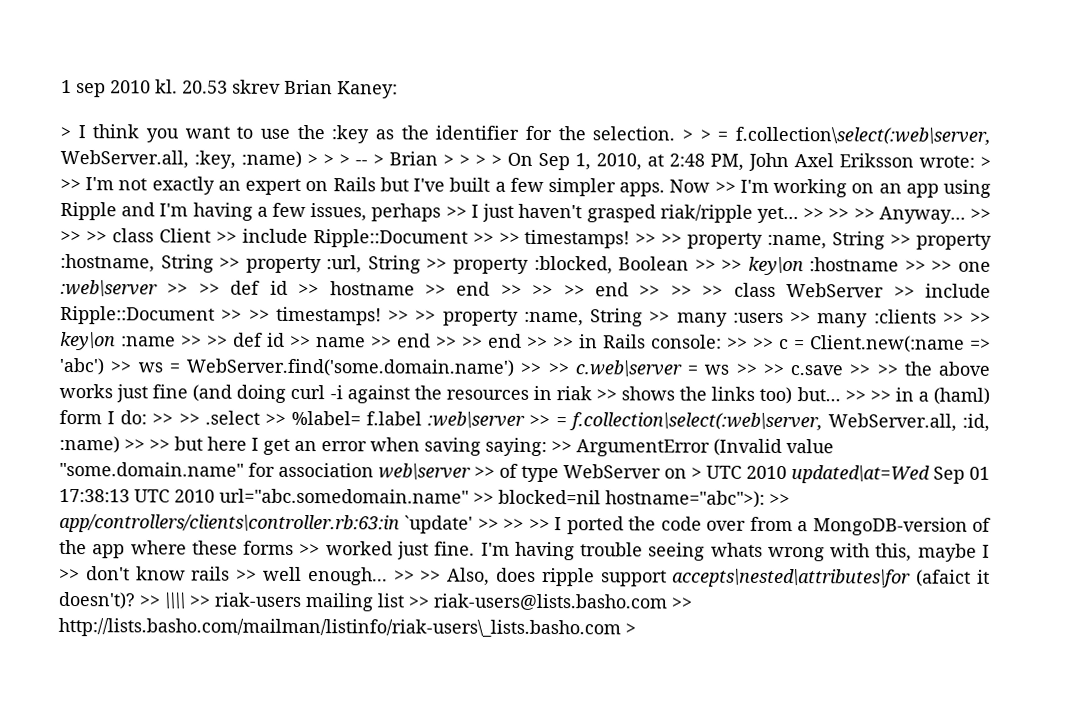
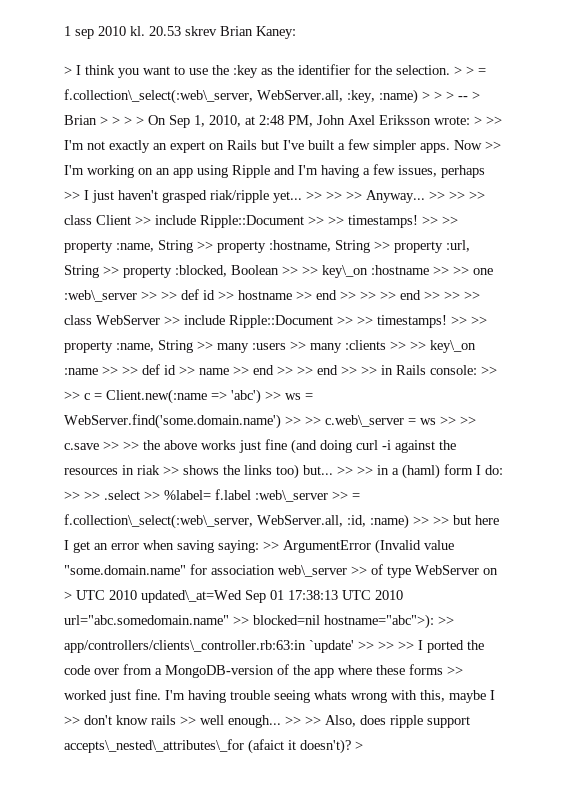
[734,126,991,145] f.collection\select(:web\server, -> [64,89,253,104] f.collection\_select(:web\_server,
[747,256,804,276] key\on -> [322,265,368,278] key\_on
[60,279,158,297] :web\server -> [64,290,137,302] :web\_server
[60,331,116,351] key\on -> [430,340,476,353] key\_on
[574,360,682,377] c.web\server -> [325,415,404,427] c.web\_server
[427,411,526,428] :web\server -> [255,490,328,502] :web\_server
[568,412,823,432] f.collection\select(:web\server, -> [64,514,253,529] f.collection\_select(:web\_server,
[378,463,471,480] web\server -> [278,565,347,577] web\_server
[791,465,930,484] updated\at=Wed -> [141,590,242,603] updated\_at=Wed
[59,513,400,534] app/controllers/clients\controller.rb:63:in -> [64,640,306,653] app/controllers/clients\_controller.rb:63:in
[672,568,912,588] accepts\nested\attributes\for -> [64,739,244,753] accepts\_nested\_attributes\_for
[139,592,692,612] [58,617,621,639] >> \\\\ >> riak-users mailing list >> riak-users@lists.basho.com >> http://lists.basho.com/mailman/listinfo/riak-users\_lists.basho.com -> (351, 746) none

